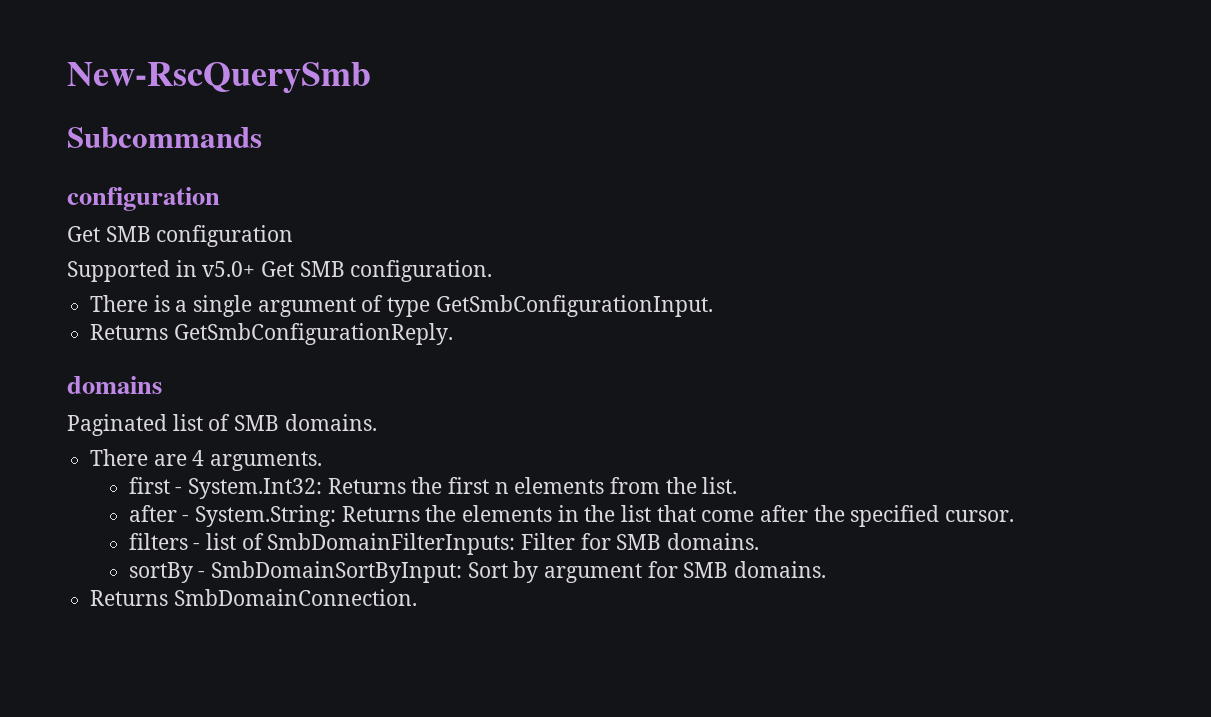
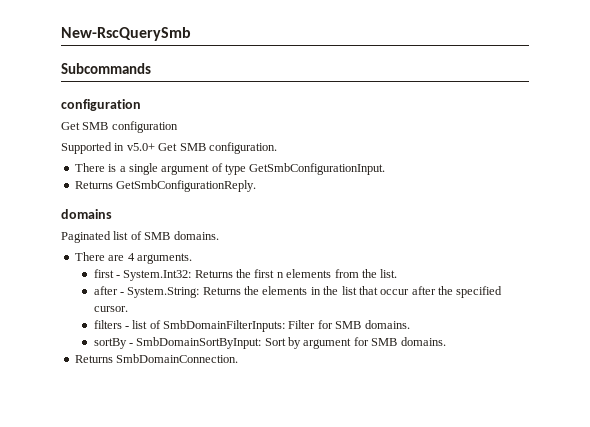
[701,510,755,522] come -> [380,289,410,295] occur

